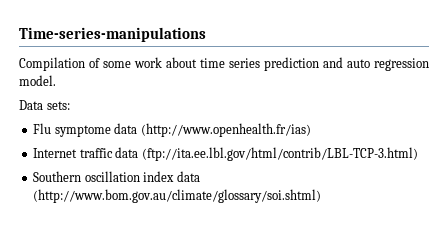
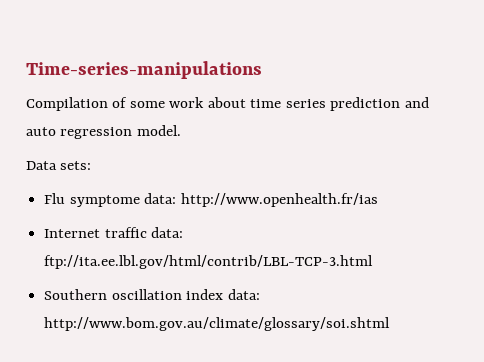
[114,123,311,137] data (http://www.openhealth.fr/ias) -> [144,193,378,207] data: http://www.openhealth.fr/ias
[115,147,418,161] data (ftp://ita.ee.lbl.gov/html/contrib/LBL-TCP-3.html) -> [151,227,184,238] [44,255,374,269] data: ftp://ita.ee.lbl.gov/html/contrib/LBL-TCP-3.html
[176,171,200,182] [33,189,322,203] data (http://www.bom.gov.au/climate/glossary/soi.shtml) -> [227,289,260,300] [44,317,391,331] data: http://www.bom.gov.au/climate/glossary/soi.shtml

